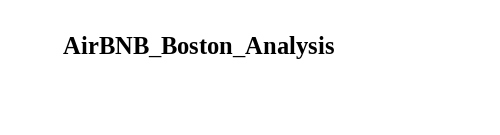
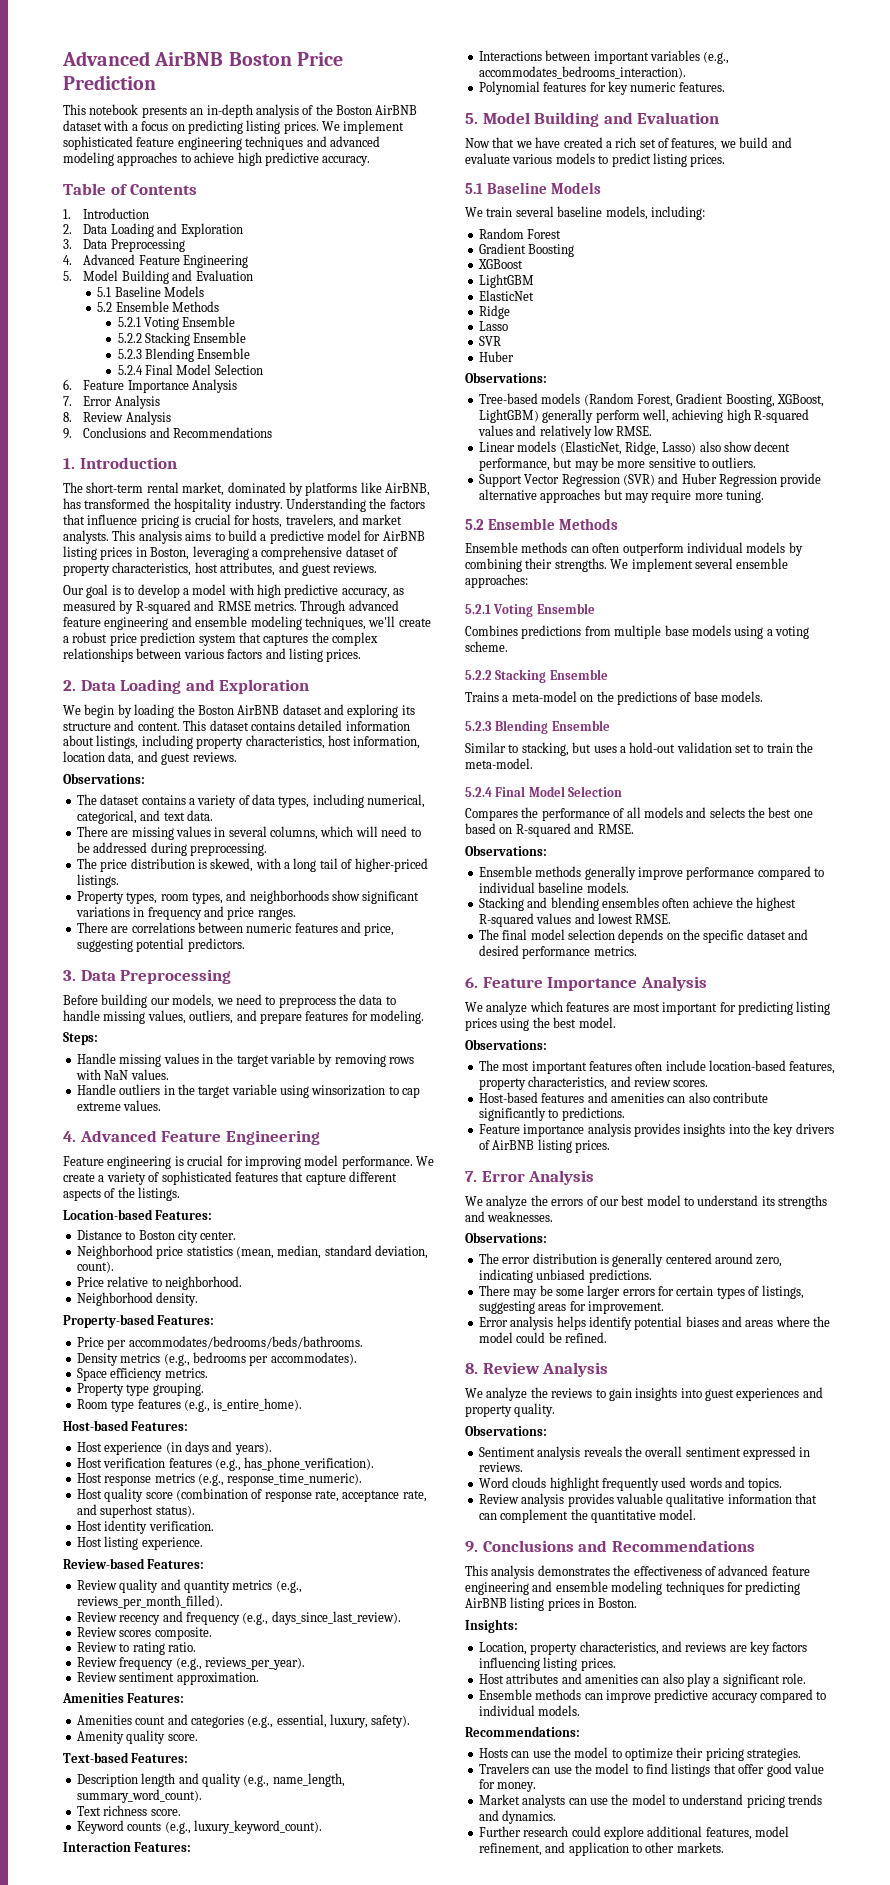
[63,36,335,59] AirBNB_Boston_Analysis -> [62,51,343,66] [63,75,156,90] [63,104,418,118] [63,120,405,134] [63,136,380,150] [63,152,371,166] [63,183,198,195] [63,208,150,219] [63,223,243,237] [63,239,185,252] [63,254,249,268] [63,270,253,284] [97,286,204,297] [97,301,219,312] [117,316,236,330] [117,332,247,346] [117,348,251,362] [117,364,263,375] [63,379,238,393] [63,395,160,409] [63,411,171,425] [63,427,273,439] [63,457,177,469] [63,482,430,496] [63,498,425,512] [63,514,403,528] [63,530,425,544] [63,546,398,560] [63,562,378,576] [63,584,405,598] [63,600,399,614] [63,616,431,630] [63,632,378,646] [63,648,362,662] [63,679,310,694] [63,704,415,718] [63,720,410,731] [63,735,421,749] [63,751,237,765] [63,773,145,784] [76,794,426,808] [76,810,213,824] [76,826,421,840] [76,842,267,856] [76,858,428,872] [76,874,119,888] [76,890,420,904] [75,906,296,920] [76,922,395,936] [76,938,245,952] [63,969,232,984] [63,994,396,1008] [63,1010,424,1024] [63,1032,98,1045] [76,1053,415,1067] [75,1069,169,1080] [76,1084,421,1098] [76,1100,162,1111] [63,1130,320,1145] [63,1155,434,1169] [63,1171,397,1185] [63,1187,181,1201] [63,1209,213,1220] [76,1230,237,1243] [76,1245,428,1259] [76,1261,114,1273] [76,1276,242,1290] [76,1292,199,1306] [63,1314,215,1328] [76,1336,363,1350] [76,1352,357,1366] [76,1368,208,1381] [76,1383,204,1396] [76,1398,303,1412] [63,1420,189,1431] [76,1441,272,1455] [76,1457,375,1471] [76,1473,363,1486] [76,1488,427,1502] [76,1504,195,1518] [76,1520,214,1534] [76,1536,203,1550] [63,1558,205,1569] [76,1579,302,1593] [76,1595,223,1609] [76,1611,401,1625] [76,1627,212,1640] [76,1642,196,1655] [76,1657,305,1670] [76,1672,259,1685] [62,1693,185,1703] [76,1714,411,1728] [76,1730,198,1744] [63,1752,189,1763] [76,1773,345,1787] [76,1789,202,1803] [76,1805,181,1816] [76,1820,322,1834] [63,1842,192,1852] [478,50,730,64] [478,66,686,79] [478,81,725,95] [465,112,720,127] [465,137,792,151] [465,153,726,167] [465,182,601,194] [465,206,705,220] [478,228,562,239] [478,243,575,257] [477,259,523,269] [478,274,534,288] [478,290,534,301] [478,305,510,319] [478,321,508,331] [478,336,501,346] [478,351,514,362] [465,372,547,383] [478,393,824,407] [478,409,809,423] [477,425,653,439] [478,441,791,455] [478,457,757,471] [478,473,822,487] [478,489,764,503] [465,518,618,530] [465,542,803,556] [465,558,789,572] [465,574,528,588] [465,603,595,617] [465,625,809,639] [465,641,508,652] [465,669,608,683] [465,691,763,705] [465,720,610,734] [465,742,814,756] [465,758,533,769] [465,786,623,797] [465,807,813,821] [465,823,634,837] [465,845,547,856] [478,866,824,880] [478,882,629,893] [478,897,797,911] [478,913,672,927] [478,929,809,943] [478,945,637,959] [465,976,707,991] [465,1001,831,1015] [465,1017,616,1031] [465,1039,547,1050] [478,1060,836,1074] [478,1076,709,1090] [478,1092,768,1103] [478,1107,625,1121] [478,1123,834,1137] [478,1139,610,1153] [465,1170,595,1185] [465,1195,828,1209] [465,1211,554,1222] [465,1232,547,1243] [478,1253,783,1267] [478,1269,652,1283] [478,1285,804,1299] [478,1301,664,1314] [478,1316,831,1330] [478,1332,607,1343] [465,1362,609,1377] [465,1387,823,1401] [465,1403,556,1417] [465,1425,547,1436] [478,1446,811,1460] [478,1462,523,1472] [478,1477,783,1491] [478,1493,817,1507] [478,1509,697,1523] [465,1540,755,1552] [465,1565,810,1579] [465,1581,801,1595] [465,1597,637,1611] [465,1619,518,1633] [478,1641,808,1655] [478,1657,616,1671] [478,1673,807,1687] [478,1689,827,1703] [478,1705,581,1716] [465,1726,580,1737] [478,1747,802,1761] [478,1763,824,1777] [478,1779,537,1792] [478,1794,823,1808] [478,1810,557,1824] [478,1826,789,1840] [478,1842,724,1856] Advanced AirBNB Boston Price Prediction // This notebook presents an in-depth analysis of the Boston AirBNB dataset with a focus on predicting listing prices. We implement sophisticated feature engineering techniques and advanced modeling approaches to achieve high predictive accuracy. // Table of Contents // 1. Introduction // 2. Data Loading and Exploration // 3. Data Preprocessing // 4. Advanced Feature Engineering // 5. Model Building and Evaluation // 5.1 Baseline Models // 5.2 Ensemble Methods // 5.2.1 Voting Ensemble // 5.2.2 Stacking Ensemble // 5.2.3 Blending Ensemble // 5.2.4 Final Model Selection // 6. Feature Importance Analysis // 7. Error Analysis // 8. Review Analysis // 9. Conclusions and Recommendations // 1. Introduction // The short-term rental market, dominated by platforms like AirBNB, has transformed the hospitality industry. Understanding the factors that influence pricing is crucial for hosts, travelers, and market analysts. This analysis aims to build a predictive model for AirBNB listing prices in Boston, leveraging a comprehensive dataset of property characteristics, host attributes, and guest reviews. // Our goal is to develop a model with high predictive accuracy, as measured by R-squared and RMSE metrics. Through advanced feature engineering and ensemble modeling techniques, we'll create a robust price prediction system that captures the complex relationships between various factors and listing prices. // 2. Data Loading and Exploration // We begin by loading the Boston AirBNB dataset and exploring its structure and content. This dataset contains detailed information about listings, including property characteristics, host information, location data, and guest reviews. // Observations: // The dataset contains a variety of data types, including numerical, categorical, and text data. // There are missing values in several columns, which will need to be addressed during preprocessing. // The price distribution is skewed, with a long tail of higher-priced listings. // Property types, room types, and neighborhoods show significant variations in frequency and price ranges. // There are correlations between numeric features and price, suggesting potential predictors. // 3. Data Preprocessing // Before building our models, we need to preprocess the data to handle missing values, outliers, and prepare features for modeling. // Steps: // Handle missing values in the target variable by removing rows with NaN values. // Handle outliers in the target variable using winsorization to cap extreme values. // 4. Advanced Feature Engineering // Feature engineering is crucial for improving model performance. We create a variety of sophisticated features that capture different aspects of the listings. // Location-based Features: // Distance to Boston city center. // Neighborhood price statistics (mean, median, standard deviation, count). // Price relative to neighborhood. // Neighborhood density. // Property-based Features: // Price per accommodates/bedrooms/beds/bathrooms. // Density metrics (e.g., bedrooms per accommodates). // Space efficiency metrics. // Property type grouping. // Room type features (e.g., is_entire_home). // Host-based Features: // Host experience (in days and years). // Host verification features (e.g., has_phone_verification). // Host response metrics (e.g., response_time_numeric). // Host quality score (combination of response rate, acceptance rate, and superhost status). // Host identity verification. // Host listing experience. // Review-based Features: // Review quality and quantity metrics (e.g., reviews_per_month_filled). // Review recency and frequency (e.g., days_since_last_review). // Review scores composite. // Review to rating ratio. // Review frequency (e.g., reviews_per_year). // Review sentiment approximation. // Amenities Features: // Amenities count and categories (e.g., essential, luxury, safety). // Amenity quality score. // Text-based Features: // Description length and quality (e.g., name_length, summary_word_count). // Text richness score. // Keyword counts (e.g., luxury_keyword_count). // Interaction Features: // Interactions between important variables (e.g., accommodates_bedrooms_interaction). // Polynomial features for key numeric features. // 5. Model Building and Evaluation // Now that we have created a rich set of features, we build and evaluate various models to predict listing prices. // 5.1 Baseline Models // We train several baseline models, including: // Random Forest // Gradient Boosting // XGBoost // LightGBM // ElasticNet // Ridge // Lasso // SVR // Huber // Observations: // Tree-based models (Random Forest, Gradient Boosting, XGBoost, LightGBM) generally perform well, achieving high R-squared values and relatively low RMSE. // Linear models (ElasticNet, Ridge, Lasso) also show decent performance, but may be more sensitive to outliers. // Support Vector Regression (SVR) and Huber Regression provide alternative approaches but may require more tuning. // 5.2 Ensemble Methods // Ensemble methods can often outperform individual models by combining their strengths. We implement several ensemble approaches: // 5.2.1 Voting Ensemble // Combines predictions from multiple base models using a voting scheme. // 5.2.2 Stacking Ensemble // Trains a meta-model on the predictions of base models. // 5.2.3 Blending Ensemble // Similar to stacking, but uses a hold-out validation set to train the meta-model. // 5.2.4 Final Model Selection // Compares the performance of all models and selects the best one based on R-squared and RMSE. // Observations: // Ensemble methods generally improve performance compared to individual baseline models. // Stacking and blending ensembles often achieve the highest R-squared values and lowest RMSE. // The final model selection depends on the specific dataset and desired performance metrics. // 6. Feature Importance Analysis // We analyze which features are most important for predicting listing prices using the best model. // Observations: // The most important features often include location-based features, property characteristics, and review scores. // Host-based features and amenities can also contribute significantly to predictions. // Feature importance analysis provides insights into the key drivers of AirBNB listing prices. // 7. Error Analysis // We analyze the errors of our best model to understand its strengths and weaknesses. // Observations: // The error distribution is generally centered around zero, indicating unbiased predictions. // There may be some larger errors for certain types of listings, suggesting areas for improvement. // Error analysis helps identify potential biases and areas where the model could be refined. // 8. Review Analysis // We analyze the reviews to gain insights into guest experiences and property quality. // Observations: // Sentiment analysis reveals the overall sentiment expressed in reviews. // Word clouds highlight frequently used words and topics. // Review analysis provides valuable qualitative information that can complement the quantitative model. // 9. Conclusions and Recommendations // This analysis demonstrates the effectiveness of advanced feature engineering and ensemble modeling techniques for predicting AirBNB listing prices in Boston. // Insights: // Location, property characteristics, and reviews are key factors influencing listing prices. // Host attributes and amenities can also play a significant role. // Ensemble methods can improve predictive accuracy compared to individual models. // Recommendations: // Hosts can use the model to optimize their pricing strategies. // Travelers can use the model to find listings that offer good value for money. // Market analysts can use the model to understand pricing trends and dynamics. // Further research could explore additional features, model refinement, and application to other markets.

